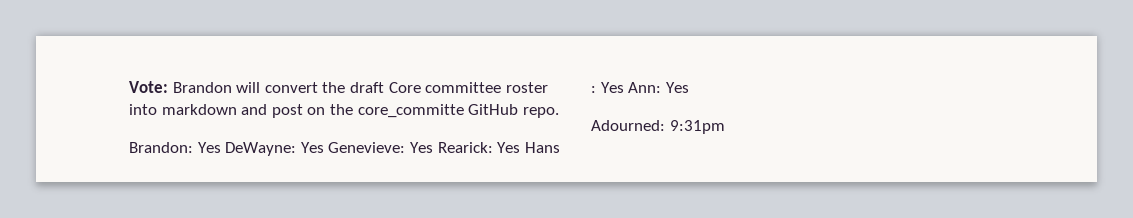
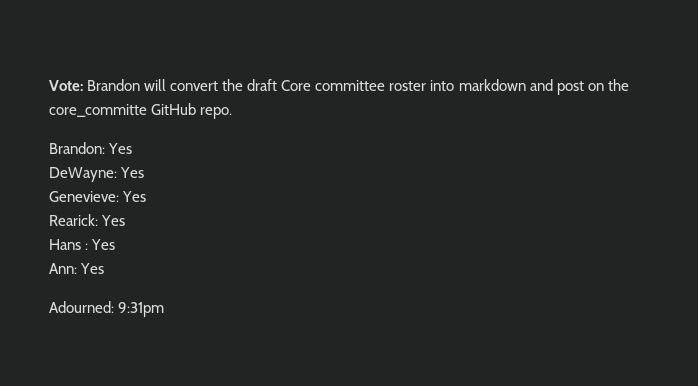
(221, 147) none -> (133, 148) //
(324, 147) none -> (145, 172) //
(433, 147) none -> (147, 196) //
(521, 147) none -> (126, 220) //
(624, 87) none -> (116, 244) //

